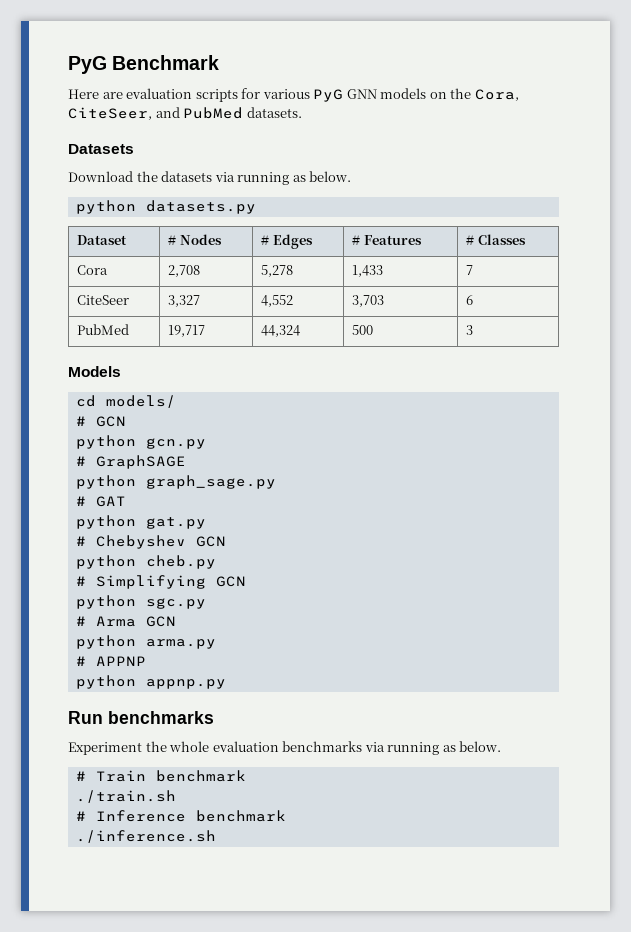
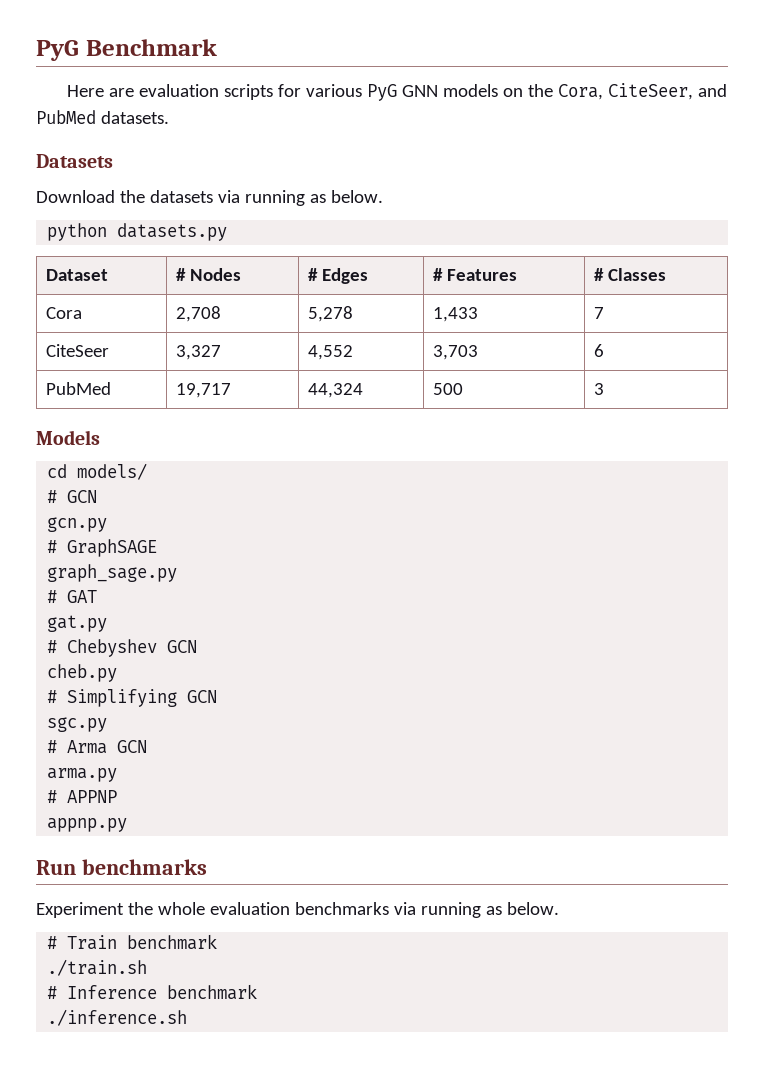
[75,435,136,449] python -> (98, 496) none
[75,475,136,489] python -> (158, 548) none
[75,515,136,529] python -> (98, 596) none
[75,555,136,569] python -> (198, 646) none
[75,595,136,609] python -> (218, 696) none
[75,635,136,649] python -> (148, 746) none
[75,675,136,689] python -> (118, 796) none

